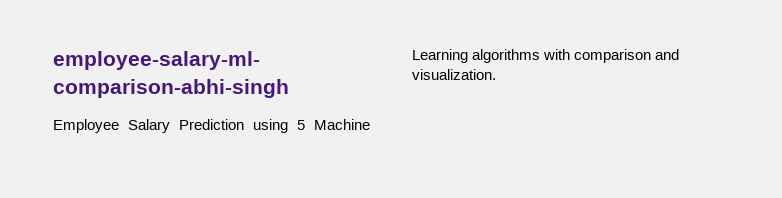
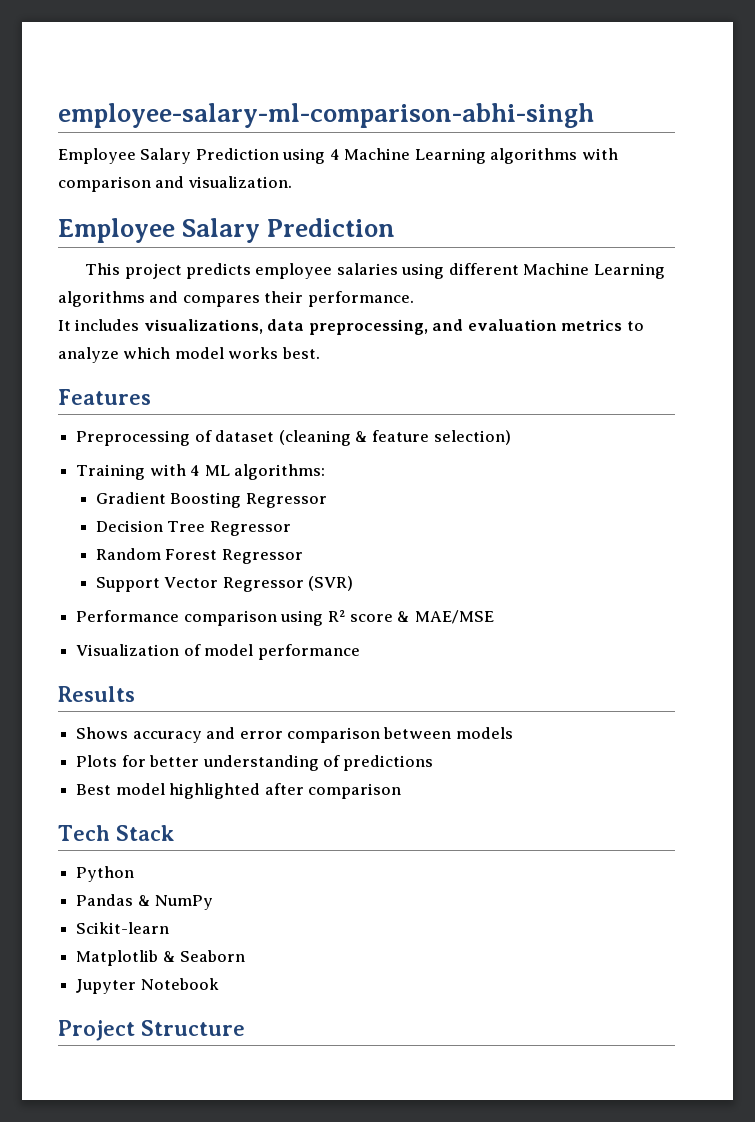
[297,120,305,130] 5 -> [329,149,340,160] 4
(496, 74) none -> [58,218,396,243] [85,263,665,279] [58,291,414,307] [58,319,644,335] [58,347,320,363] [58,389,151,405] [76,430,511,446] [76,464,325,480] [95,492,327,508] [95,520,291,536] [95,548,303,564] [95,576,353,592] [76,610,494,626] [76,644,360,660] [58,686,135,702] [76,727,513,743] [76,755,434,771] [76,783,401,799] [58,825,174,841] [76,866,135,882] [76,894,214,910] [76,922,170,934] [76,950,246,966] [76,978,219,994] [58,1020,245,1041] // Employee Salary Prediction // This project predicts employee salaries using different Machine Learning algorithms and compares their performance. // It includes visualizations, data preprocessing, and evaluation metrics to analyze which model works best. // Features // Preprocessing of dataset (cleaning & feature selection) // Training with 4 ML algorithms: // Gradient Boosting Regressor // Decision Tree Regressor // Random Forest Regressor // Support Vector Regressor (SVR) // Performance comparison using R² score & MAE/MSE // Visualization of model performance // Results // Shows accuracy and error comparison between models // Plots for better understanding of predictions // Best model highlighted after comparison // Tech Stack // Python // Pandas & NumPy // Scikit-learn // Matplotlib & Seaborn // Jupyter Notebook // Project Structure

